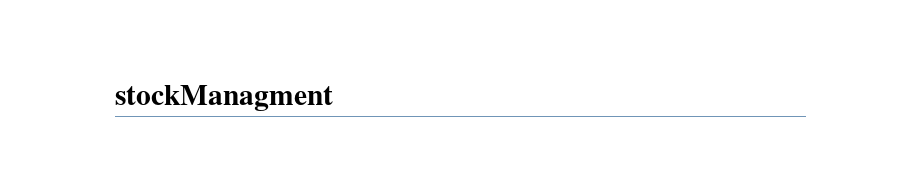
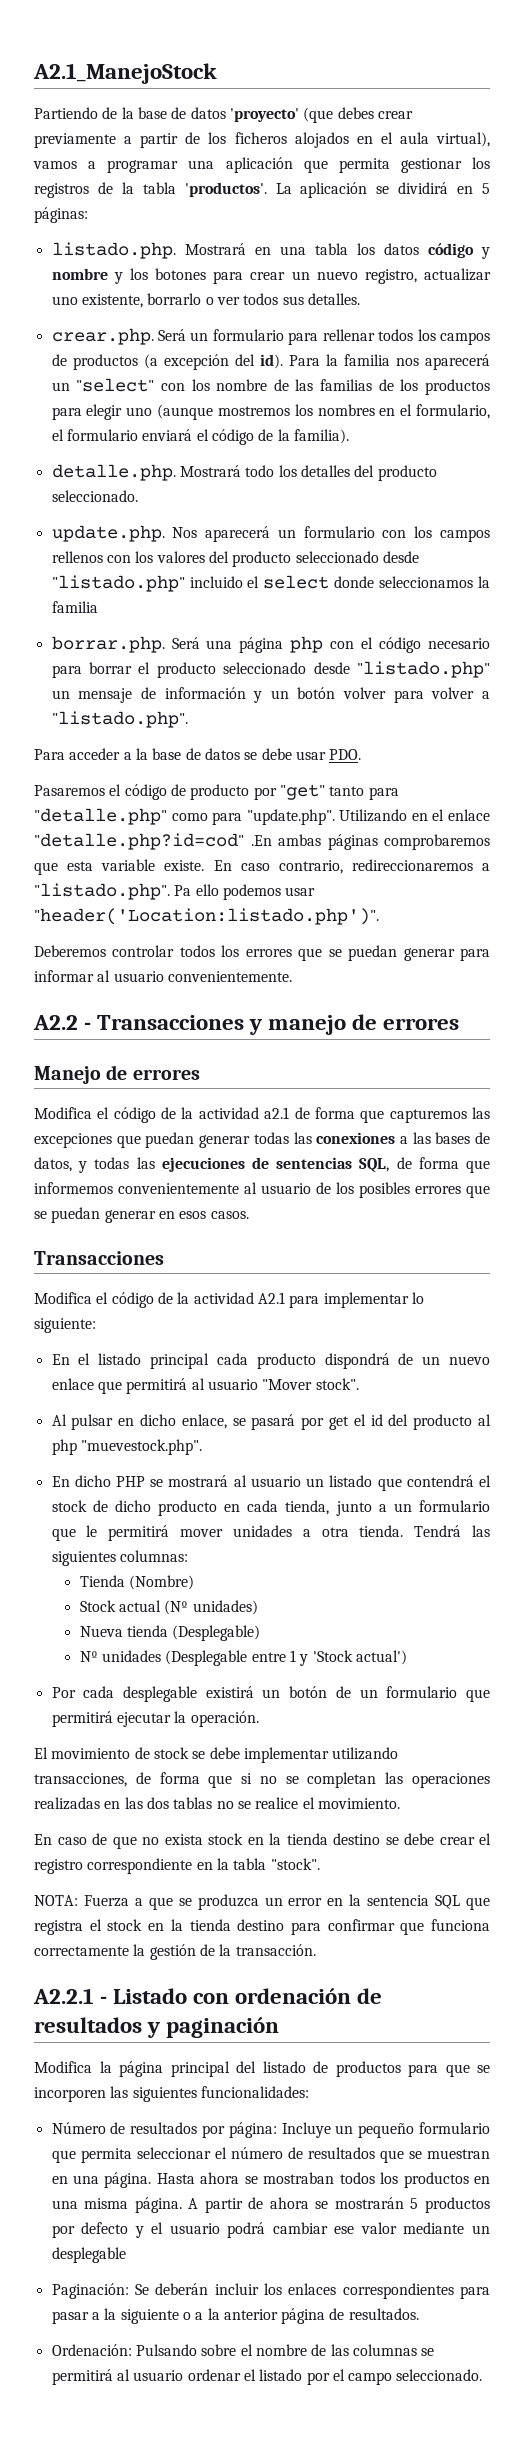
[115,85,333,111] stockManagment -> [33,63,217,84] [34,107,413,123] [34,132,491,148] [33,157,490,173] [34,182,490,198] [34,207,88,223] [51,242,491,259] [51,268,492,284] [51,293,360,308] [51,328,491,345] [51,354,491,370] [51,378,490,395] [51,404,490,420] [51,429,349,445] [51,464,437,481] [51,490,138,502] [51,525,490,542] [51,551,419,567] [51,575,490,592] [51,601,98,613] [51,636,491,653] [51,661,490,678] [51,687,490,703] [51,711,188,728] [34,748,362,760] [34,784,399,800] [34,808,490,825] [34,833,490,850] [34,859,490,875] [34,883,316,900] [34,908,379,925] [34,945,491,961] [34,970,292,982] [33,1014,460,1035] [34,1065,200,1084] [34,1107,491,1123] [34,1132,490,1148] [34,1157,490,1173] [34,1182,490,1198] [34,1207,249,1223] [34,1251,164,1265] [34,1292,424,1308] [34,1318,96,1333] [51,1353,490,1369] [51,1378,359,1394] [51,1414,492,1430] [51,1439,202,1455] [51,1475,491,1491] [51,1500,490,1516] [51,1525,490,1541] [51,1550,188,1566] [79,1575,194,1590] [79,1600,258,1615] [79,1625,261,1641] [79,1650,407,1666] [51,1686,490,1702] [51,1711,259,1727] [34,1747,399,1763] [34,1772,490,1788] [34,1797,400,1810] [34,1833,491,1849] [34,1858,320,1874] [34,1894,491,1910] [34,1919,490,1935] [34,1944,316,1960] [33,1988,383,2004] [34,2017,280,2038] [34,2061,490,2077] [34,2086,309,2102] [51,2122,491,2138] [51,2147,490,2163] [51,2172,490,2188] [51,2197,491,2213] [51,2222,491,2238] [51,2247,126,2263] [51,2283,490,2299] [51,2308,419,2324] [51,2344,435,2356] [51,2369,483,2385] A2.1_ManejoStock // Partiendo de la base de datos 'proyecto' (que debes crear previamente a partir de los ficheros alojados en el aula virtual), vamos a programar una aplicación que permita gestionar los registros de la tabla 'productos'. La aplicación se dividirá en 5 páginas: // listado.php. Mostrará en una tabla los datos código y nombre y los botones para crear un nuevo registro, actualizar uno existente, borrarlo o ver todos sus detalles. // crear.php. Será un formulario para rellenar todos los campos de productos (a excepción del id). Para la familia nos aparecerá un "select" con los nombre de las familias de los productos para elegir uno (aunque mostremos los nombres en el formulario, el formulario enviará el código de la familia). // detalle.php. Mostrará todo los detalles del producto seleccionado. // update.php. Nos aparecerá un formulario con los campos rellenos con los valores del producto seleccionado desde "listado.php" incluido el select donde seleccionamos la familia // borrar.php. Será una página php con el código necesario para borrar el producto seleccionado desde "listado.php" un mensaje de información y un botón volver para volver a "listado.php". // Para acceder a la base de datos se debe usar PDO. // Pasaremos el código de producto por "get" tanto para "detalle.php" como para "update.php". Utilizando en el enlace "detalle.php?id=cod" .En ambas páginas comprobaremos que esta variable existe. En caso contrario, redireccionaremos a "listado.php". Pa ello podemos usar "header('Location:listado.php')". // Deberemos controlar todos los errores que se puedan generar para informar al usuario convenientemente. // A2.2 - Transacciones y manejo de errores // Manejo de errores // Modifica el código de la actividad a2.1 de forma que capturemos las excepciones que puedan generar todas las conexiones a las bases de datos, y todas las ejecuciones de sentencias SQL, de forma que informemos convenientemente al usuario de los posibles errores que se puedan generar en esos casos. // Transacciones // Modifica el código de la actividad A2.1 para implementar lo siguiente: // En el listado principal cada producto dispondrá de un nuevo enlace que permitirá al usuario "Mover stock". // Al pulsar en dicho enlace, se pasará por get el id del producto al php "muevestock.php". // En dicho PHP se mostrará al usuario un listado que contendrá el stock de dicho producto en cada tienda, junto a un formulario que le permitirá mover unidades a otra tienda. Tendrá las siguientes columnas: // Tienda (Nombre) // Stock actual (Nº unidades) // Nueva tienda (Desplegable) // Nº unidades (Desplegable entre 1 y 'Stock actual') // Por cada desplegable existirá un botón de un formulario que permitirá ejecutar la operación. // El movimiento de stock se debe implementar utilizando transacciones, de forma que si no se completan las operaciones realizadas en las dos tablas no se realice el movimiento. // En caso de que no exista stock en la tienda destino se debe crear el registro correspondiente en la tabla "stock". // NOTA: Fuerza a que se produzca un error en la sentencia SQL que registra el stock en la tienda destino para confirmar que funciona correctamente la gestión de la transacción. // A2.2.1 - Listado con ordenación de resultados y paginación // Modifica la página principal del listado de productos para que se incorporen las siguientes funcionalidades: // Número de resultados por página: Incluye un pequeño formulario que permita seleccionar el número de resultados que se muestran en una página. Hasta ahora se mostraban todos los productos en una misma página. A partir de ahora se mostrarán 5 productos por defecto y el usuario podrá cambiar ese valor mediante un desplegable // Paginación: Se deberán incluir los enlaces correspondientes para pasar a la siguiente o a la anterior página de resultados. // Ordenación: Pulsando sobre el nombre de las columnas se permitirá al usuario ordenar el listado por el campo seleccionado.

